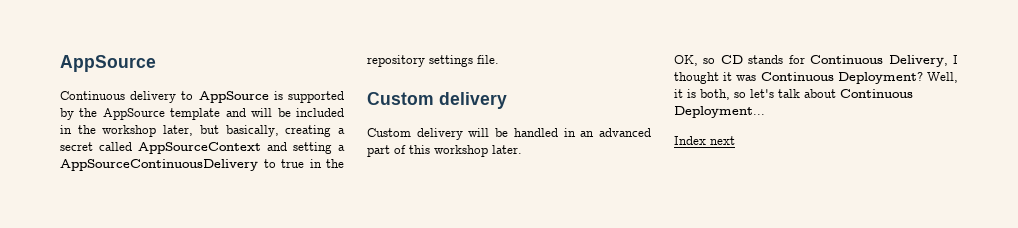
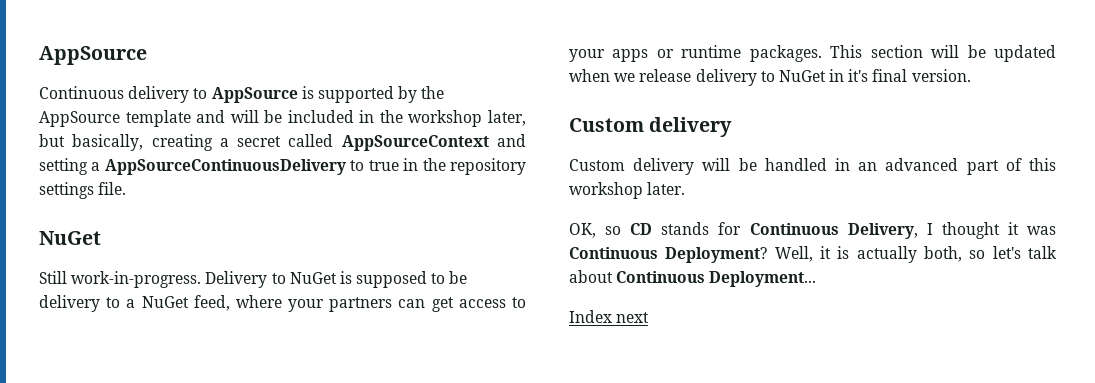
(499, 59) none -> [39,231,101,245] [39,271,468,288] [39,295,526,312] [569,45,1056,62] [569,69,971,86] // NuGet // Still work-in-progress. Delivery to NuGet is supposed to be delivery to a NuGet feed, where your partners can get access to your apps or runtime packages. This section will be updated when we release delivery to NuGet in it's final version.
(696, 93) none -> [856,246,917,263] actually

